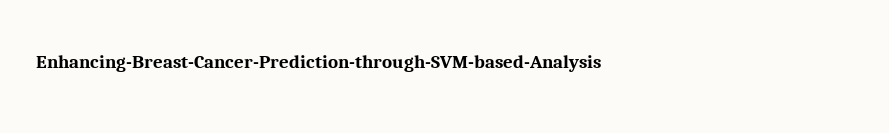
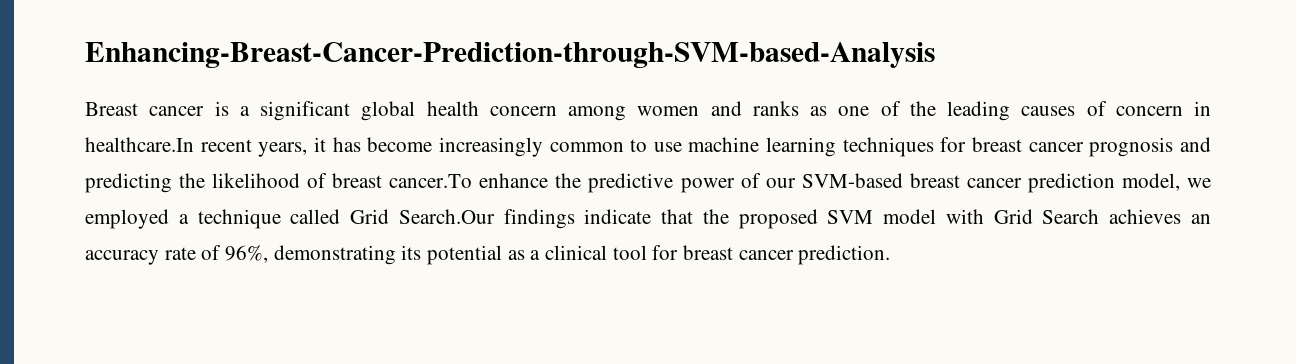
(601, 63) none -> [85,101,1211,121] [85,137,1211,157] [85,173,1211,193] [85,209,1211,229] [85,245,891,265] // Breast cancer is a significant global health concern among women and ranks as one of the leading causes of concern in healthcare.In recent years, it has become increasingly common to use machine learning techniques for breast cancer prognosis and predicting the likelihood of breast cancer.To enhance the predictive power of our SVM-based breast cancer prediction model, we employed a technique called Grid Search.Our findings indicate that the proposed SVM model with Grid Search achieves an accuracy rate of 96%, demonstrating its potential as a clinical tool for breast cancer prediction.

